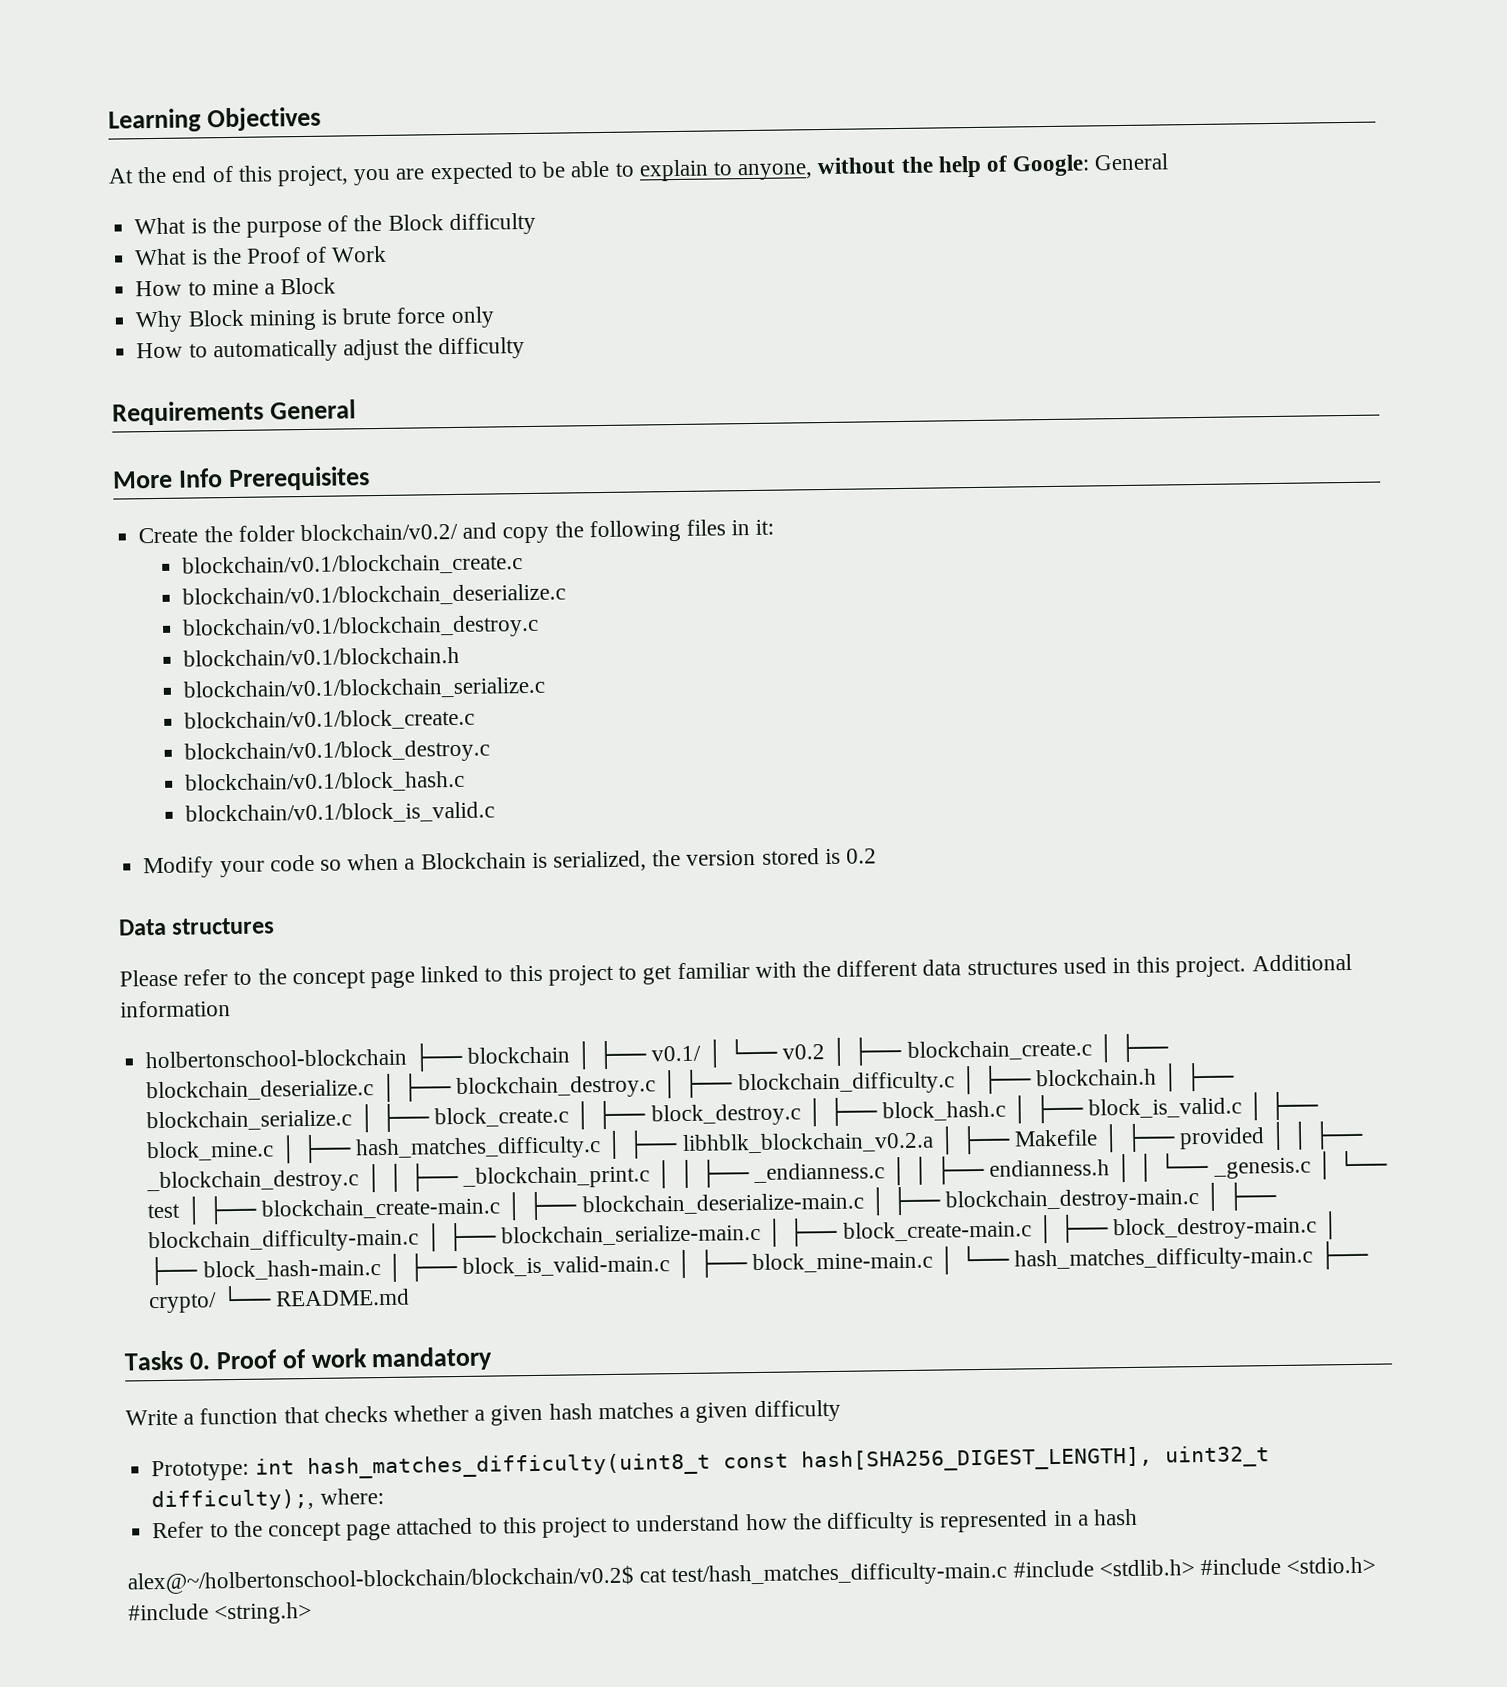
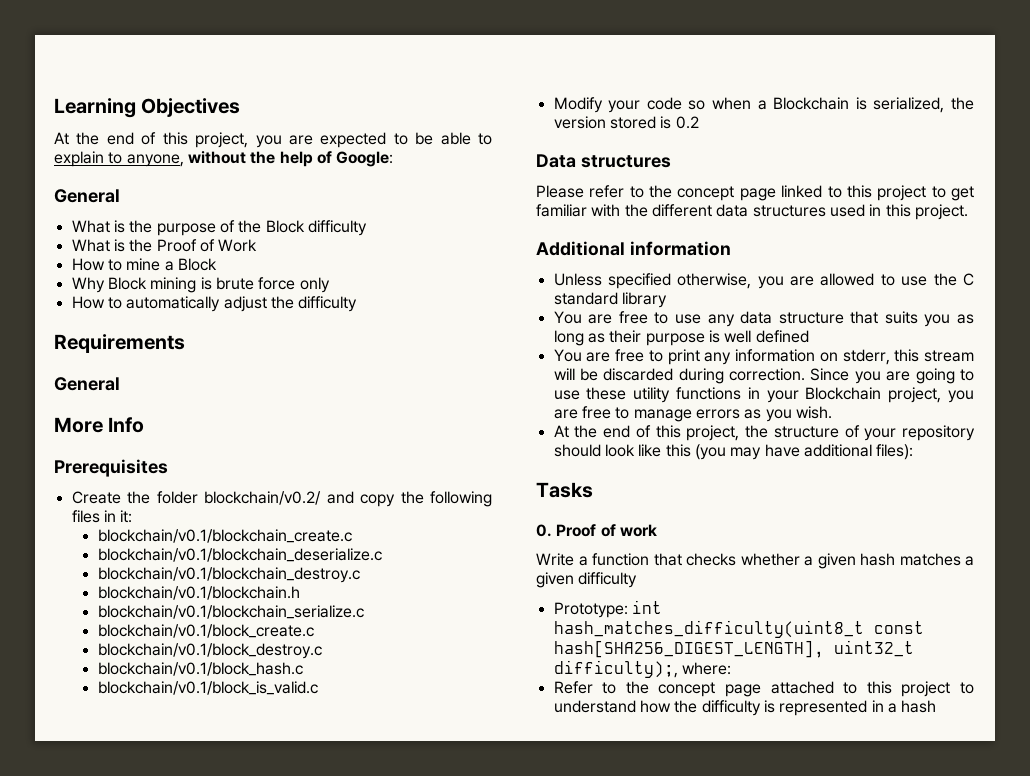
(1091, 165) none -> (394, 159) //
(264, 413) none -> (185, 343) //
(223, 478) none -> (145, 425) //
(1247, 967) none -> (968, 212) //
[145,1033,1170,1072] [146,1062,1235,1103] [146,1091,1320,1133] [146,1120,1365,1164] [146,1150,1389,1194] [147,1182,1277,1225] [148,1211,1340,1254] [148,1240,1369,1286] [148,1285,410,1314] holbertonschool-blockchain ├── blockchain │ ├── v0.1/ │ └── v0.2 │ ├── blockchain_create.c │ ├── blockchain_deserialize.c │ ├── blockchain_destroy.c │ ├── blockchain_difficulty.c │ ├── blockchain.h │ ├── blockchain_serialize.c │ ├── block_create.c │ ├── block_destroy.c │ ├── block_hash.c │ ├── block_is_valid.c │ ├── block_mine.c │ ├── hash_matches_difficulty.c │ ├── libhblk_blockchain_v0.2.a │ ├── Makefile │ ├── provided │ │ ├── _blockchain_destroy.c │ │ ├── _blockchain_print.c │ │ ├── _endianness.c │ │ ├── endianness.h │ │ └── _genesis.c │ └── test │ ├── blockchain_create-main.c │ ├── blockchain_deserialize-main.c │ ├── blockchain_destroy-main.c │ ├── blockchain_difficulty-main.c │ ├── blockchain_serialize-main.c │ ├── block_create-main.c │ ├── block_destroy-main.c │ ├── block_hash-main.c │ ├── block_is_valid-main.c │ ├── block_mine-main.c │ └── hash_matches_difficulty-main.c ├── crypto/ └── README.md -> [553,273,974,289] [553,292,667,308] [553,311,974,327] [553,330,809,346] [553,349,974,365] [553,368,974,384] [553,387,974,403] [553,406,832,422] [553,425,975,441] [553,444,914,460] Unless specified otherwise, you are allowed to use the C standard library // You are free to use any data structure that suits you as long as their purpose is well defined // You are free to print any information on stderr, this stream will be discarded during correction. Since you are going to use these utility functions in your Blockchain project, you are free to manage errors as you wish. // At the end of this project, the structure of your repository should look like this (you may have additional files):
(184, 1360) none -> (593, 490) //
[371,1346,494,1372] mandatory -> (657, 530) none
[127,1556,1377,1595] [128,1601,313,1625] // alex@~/holbertonschool-blockchain/blockchain/v0.2$ cat test/hash_matches_difficulty-main.c #include <stdlib.h> #include <stdio.h> #include <string.h> -> (937, 706) none

